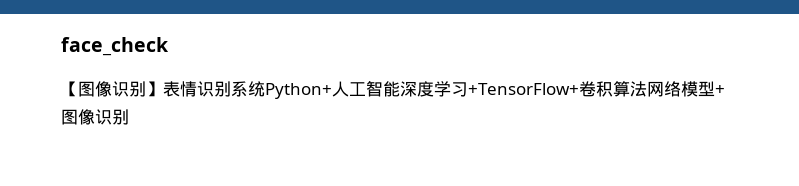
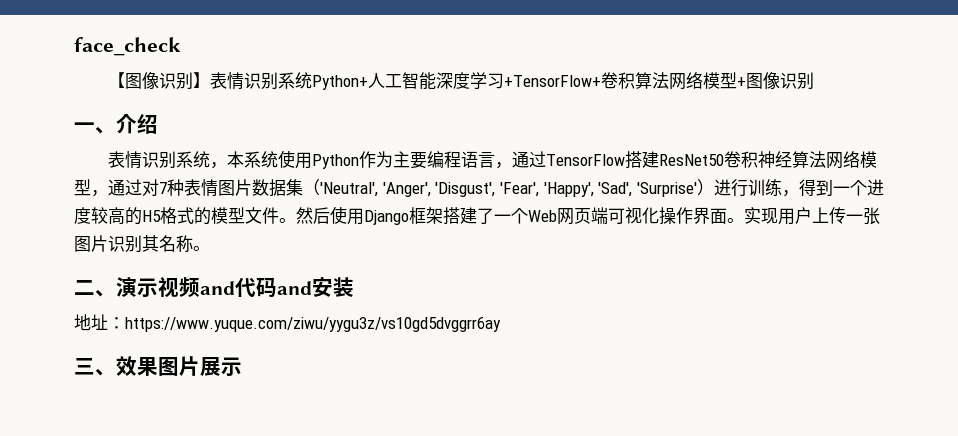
(129, 117) none -> [74,114,158,134] [107,150,877,169] [74,179,884,197] [74,206,880,225] [74,235,210,253] [74,277,354,298] [74,314,501,332] [74,356,242,376] // 一、介绍 // 表情识别系统，本系统使用Python作为主要编程语言，通过TensorFlow搭建ResNet50卷积神经算法网络模型，通过对7种表情图片数据集（'Neutral', 'Anger', 'Disgust', 'Fear', 'Happy', 'Sad', 'Surprise'）进行训练，得到一个进度较高的H5格式的模型文件。然后使用Django框架搭建了一个Web网页端可视化操作界面。实现用户上传一张图片识别其名称。 // 二、演示视频and代码and安装 // 地址：https://www.yuque.com/ziwu/yygu3z/vs10gd5dvggrr6ay // 三、效果图片展示

